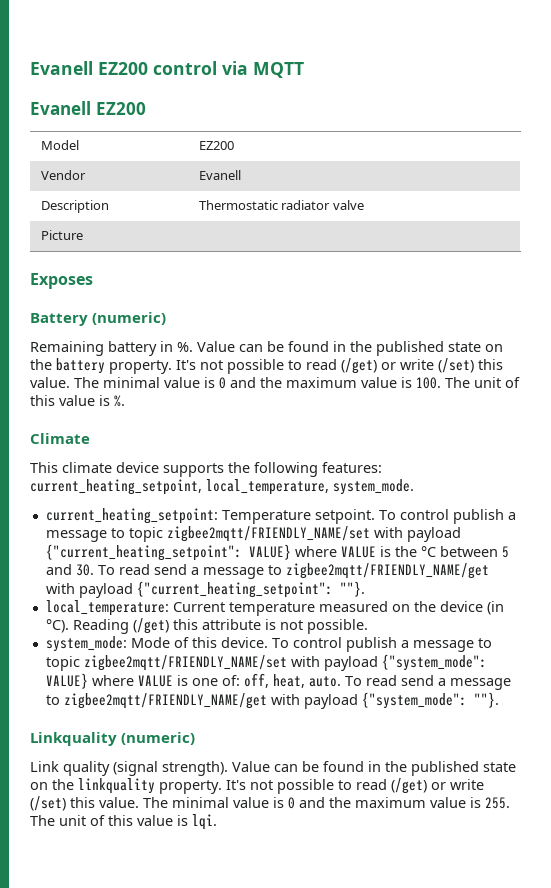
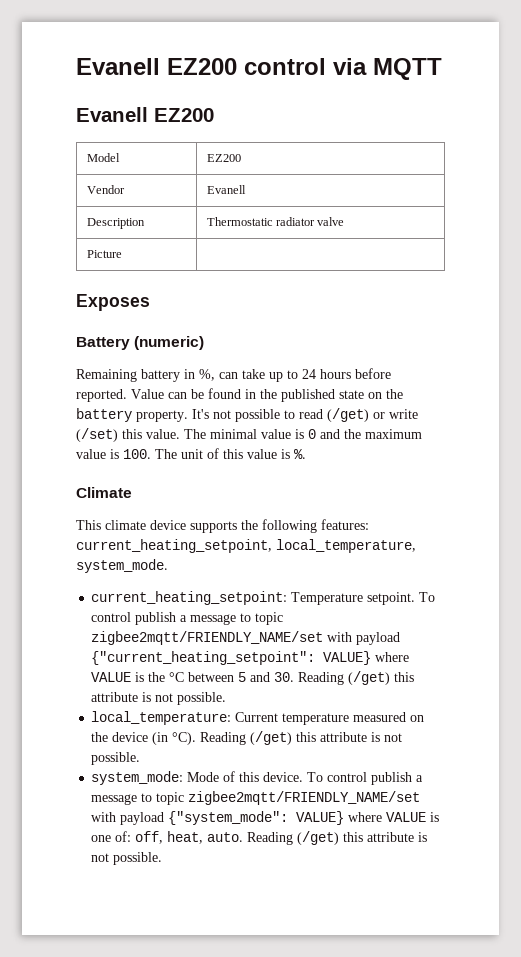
[177,342,193,352] %. -> [199,368,391,382] [76,389,127,402] %, can take up to 24 hours before reported.
[97,563,489,579] [45,581,365,598] To read send a message to zigbee2mqtt/FRIENDLY_NAME/get with payload {"current_heating_setpoint": ""}. -> [298,671,415,685] [91,692,227,705] Reading (/get) this attribute is not possible.
[344,675,511,690] [45,692,499,709] [30,732,196,746] [30,761,516,776] [30,778,484,794] [30,796,510,811] [30,814,217,830] To read send a message to zigbee2mqtt/FRIENDLY_NAME/get with payload {"system_mode": ""}. // Linkquality (numeric) // Link quality (signal strength). Value can be found in the published state on the linkquality property. It's not possible to read (/get) or write (/set) this value. The minimal value is 0 and the maximum value is 255. The unit of this value is lqi. -> [247,831,428,845] [91,852,163,865] Reading (/get) this attribute is not possible.

